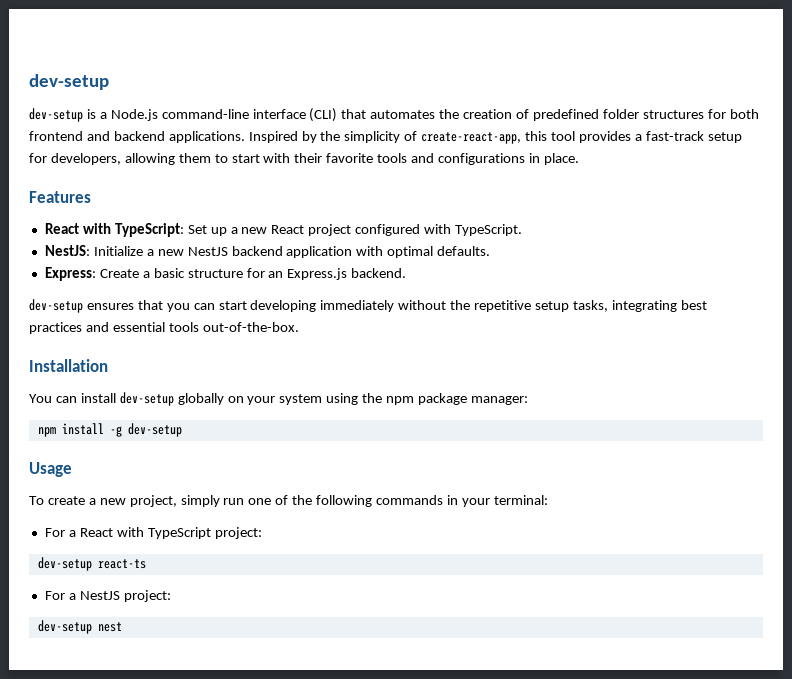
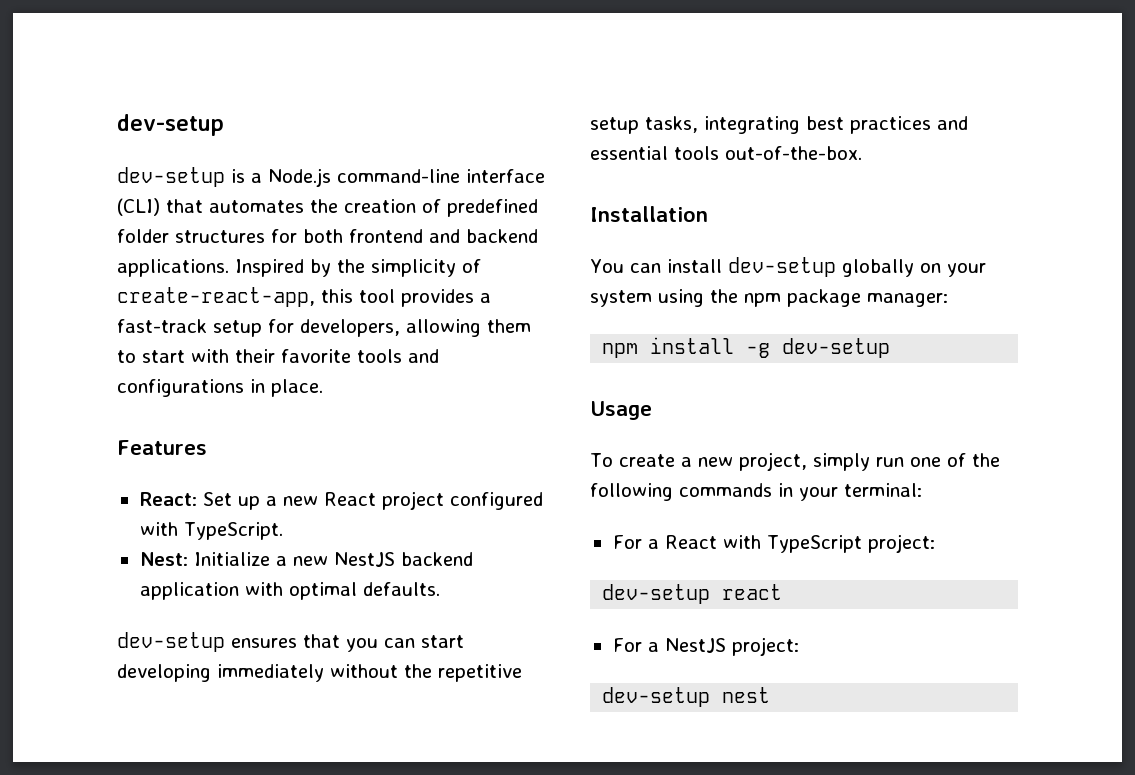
[44,223,184,237] React with TypeScript: -> [139,492,197,506] React:
[44,245,90,256] NestJS: -> [139,552,188,566] Nest:
[44,267,407,281] // Express: Create a basic structure for an Express.js backend. -> (440, 589) none
[97,559,146,569] react-ts -> [722,584,783,600] react

